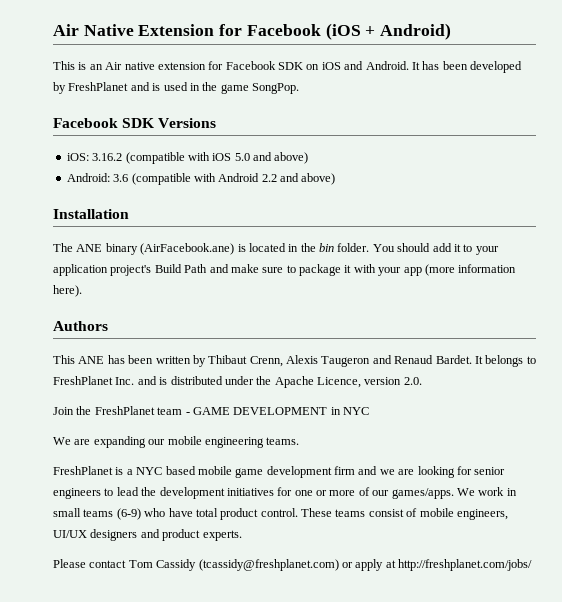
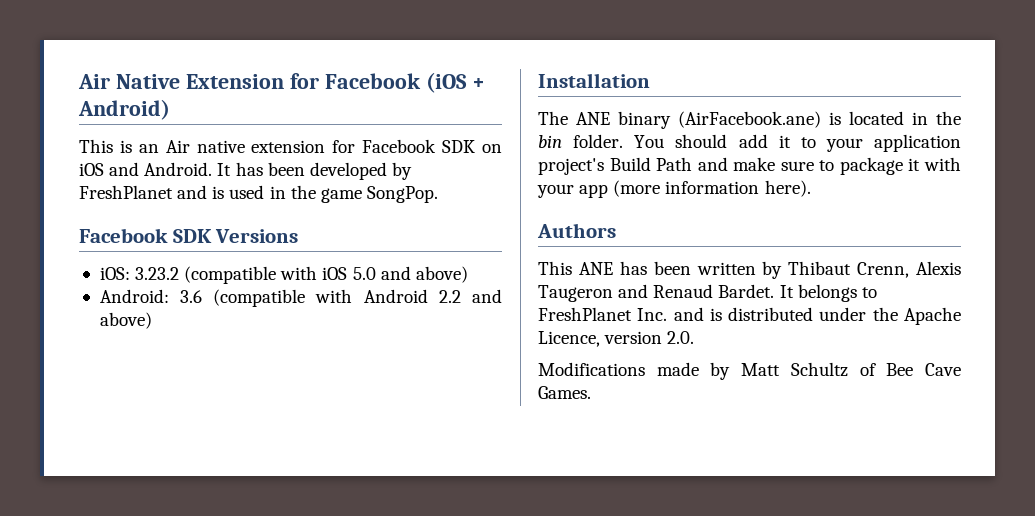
[92,153,123,161] 3.16.2 -> [135,267,180,280] 3.23.2
[53,406,369,415] [53,436,300,448] [53,466,506,478] [53,487,517,499] [53,508,508,520] [53,529,242,541] [53,559,532,571] Join the FreshPlanet team - GAME DEVELOPMENT in NYC // We are expanding our mobile engineering teams. // FreshPlanet is a NYC based mobile game development firm and we are looking for senior engineers to lead the development initiatives for one or more of our games/apps. We work in small teams (6-9) who have total product control. These teams consist of mobile engineers, UI/UX designers and product experts. // Please contact Tom Cassidy (tcassidy@freshplanet.com) or apply at http://freshplanet.com/jobs/ -> [538,362,961,380] [538,386,591,399] Modifications made by Matt Schultz of Bee Cave Games.

